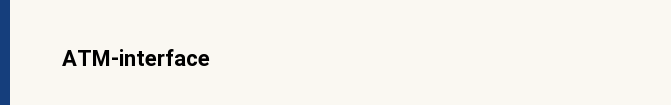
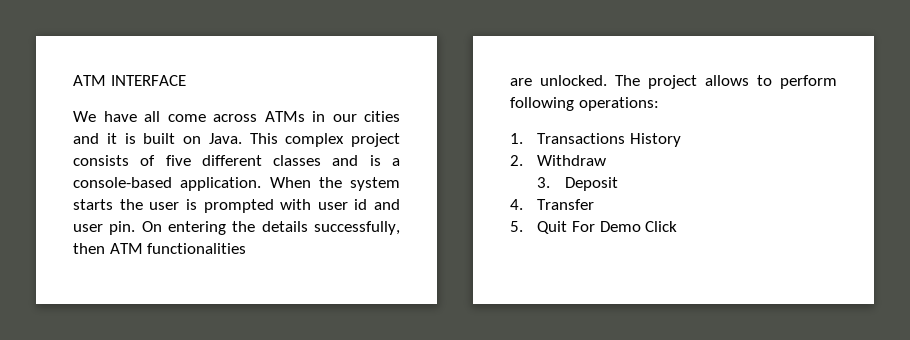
[62,49,210,66] ATM-interface -> [73,75,186,86] [73,111,400,122] [73,133,400,147] [73,155,400,166] [73,177,400,191] [73,199,400,213] [73,221,400,235] [73,243,247,254] [510,75,837,89] [510,97,659,111] [510,133,681,147] [510,155,607,166] [537,177,618,191] [510,199,595,210] [510,221,678,234] ATM INTERFACE // We have all come across ATMs in our cities and it is built on Java. This complex project consists of five different classes and is a console-based application. When the system starts the user is prompted with user id and user pin. On entering the details successfully, then ATM functionalities // are unlocked. The project allows to perform following operations: // 1. Transactions History // 2. Withdraw // 3. Deposit // 4. Transfer // 5. Quit For Demo Click

